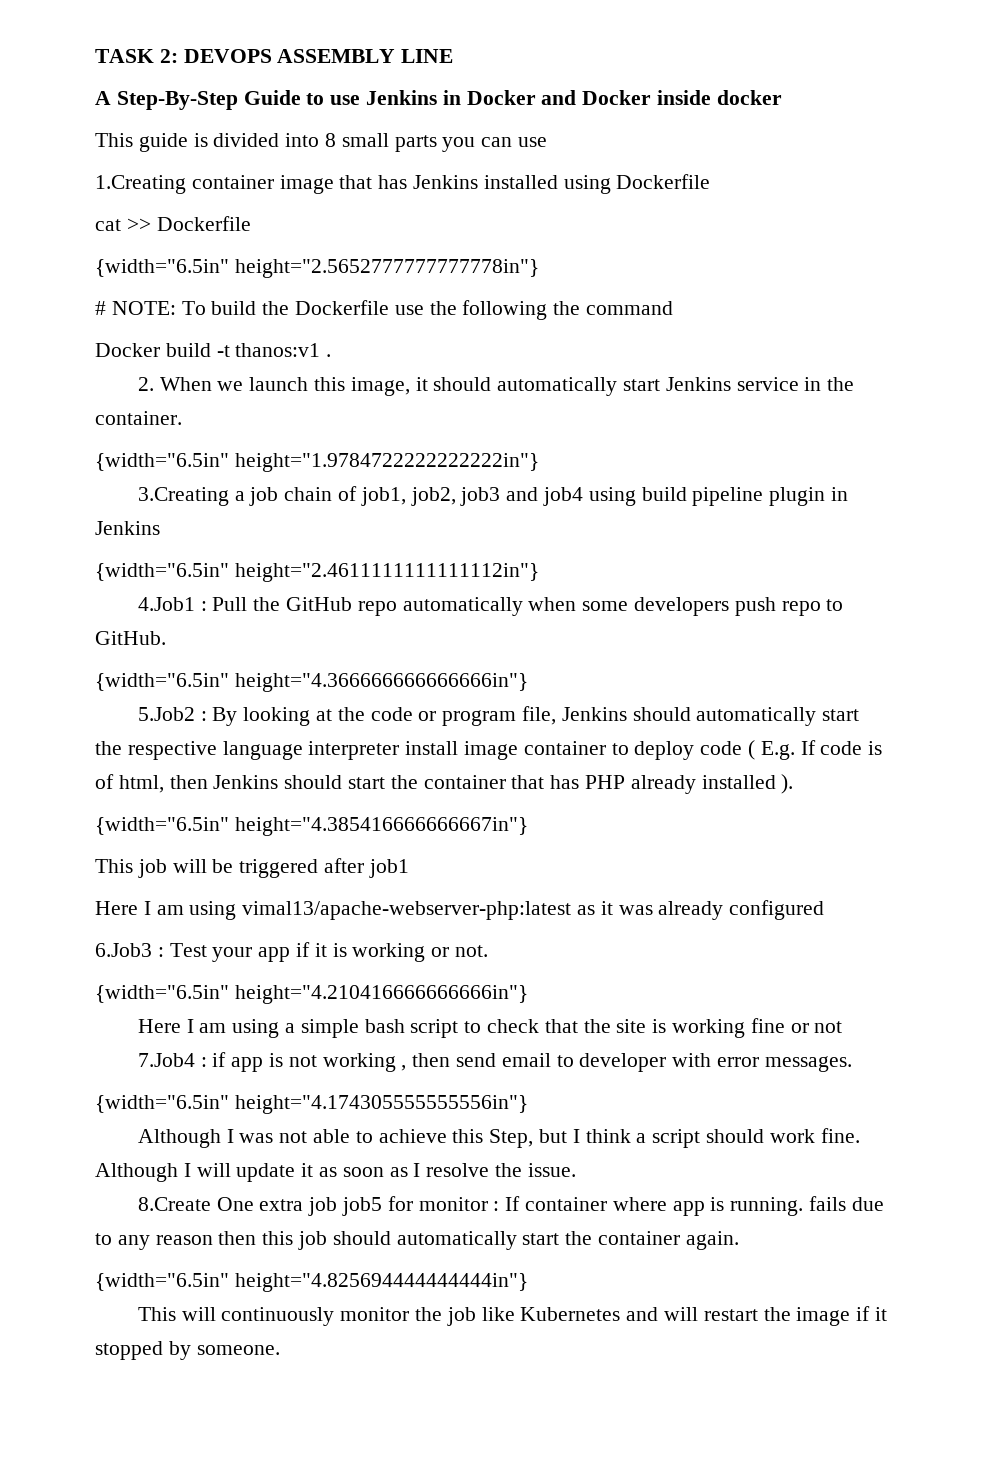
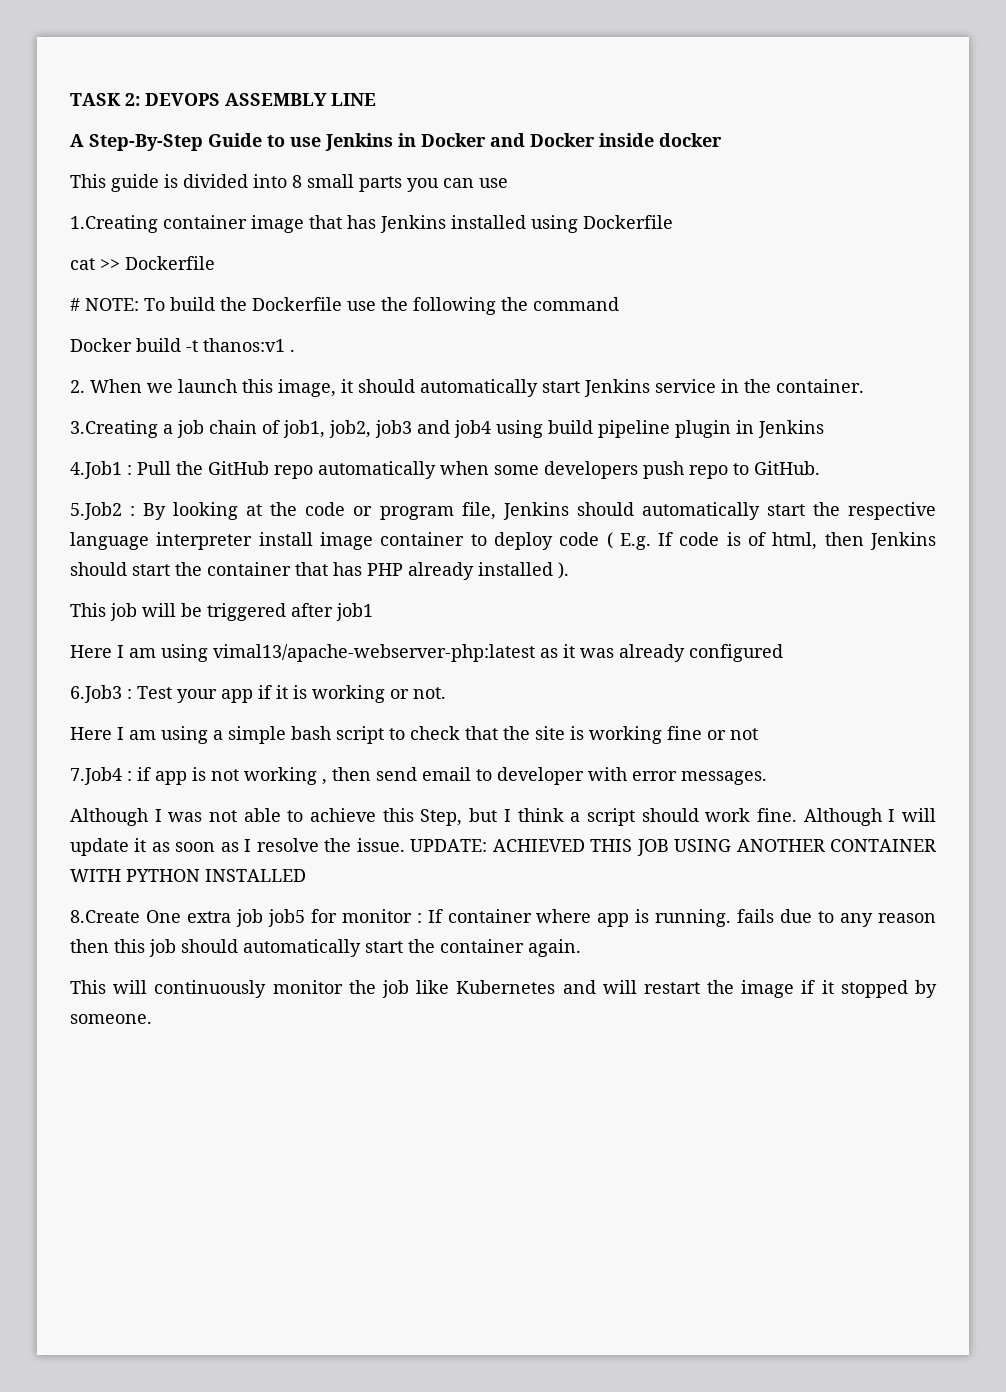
[95,259,539,278] // {width="6.5in" height="2.5652777777777778in"} -> (215, 263) none
[95,453,539,472] // {width="6.5in" height="1.9784722222222222in"} -> (864, 386) none
[95,563,539,582] // {width="6.5in" height="2.4611111111111112in"} -> (824, 429) none
[95,673,528,692] // {width="6.5in" height="4.366666666666666in"} -> (820, 468) none
[95,817,528,836] // {width="6.5in" height="4.385416666666667in"} -> (569, 570) none
[95,985,528,1004] // {width="6.5in" height="4.210416666666666in"} -> (446, 693) none
[95,1095,528,1114] // {width="6.5in" height="4.174305555555556in"} -> (767, 778) none
(576, 1170) none -> [410,839,936,856] [70,869,306,882] UPDATE: ACHIEVED THIS JOB USING ANOTHER CONTAINER WITH PYTHON INSTALLED
[95,1273,528,1292] // {width="6.5in" height="4.825694444444444in"} -> (581, 948) none

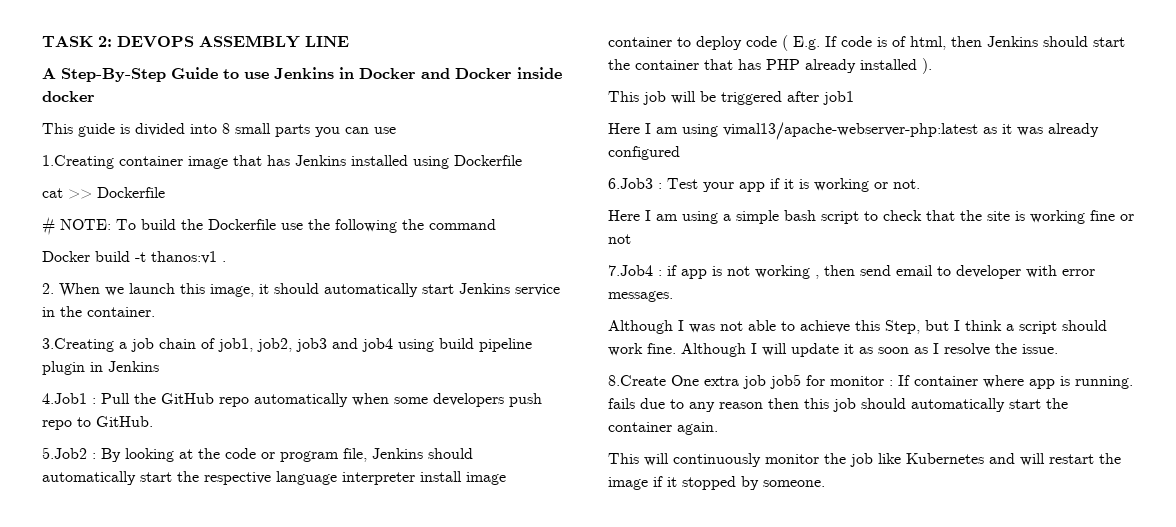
[410,839,936,856] [70,869,306,882] UPDATE: ACHIEVED THIS JOB USING ANOTHER CONTAINER WITH PYTHON INSTALLED -> (1058, 349) none

